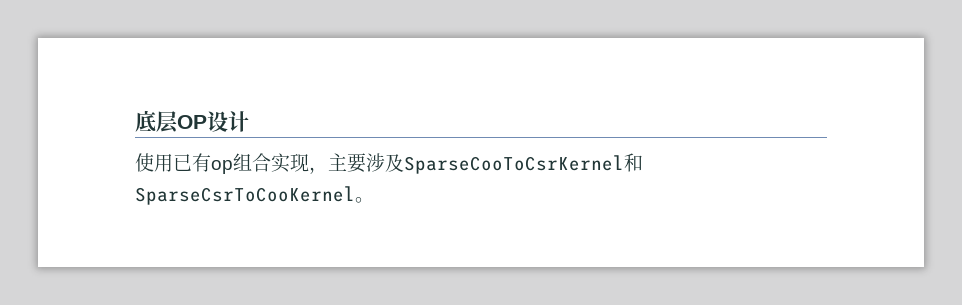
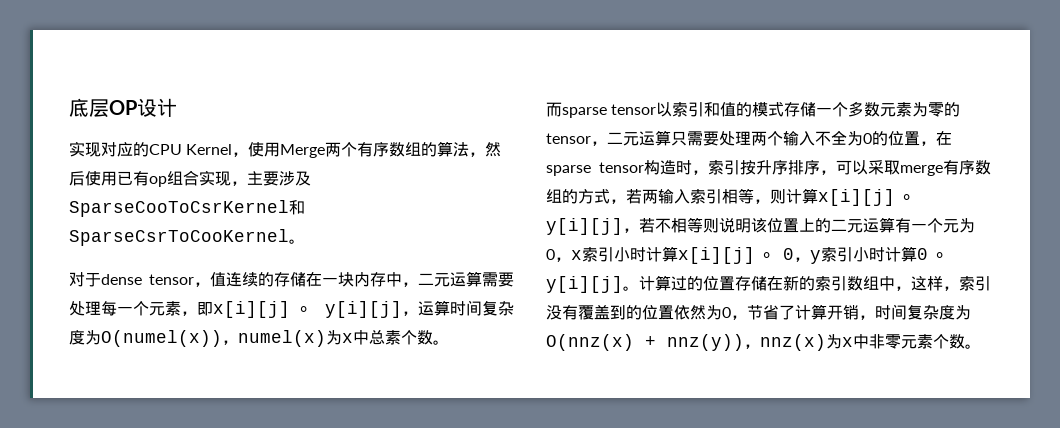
(249, 121) none -> [69,141,502,158] [69,171,85,186] 实现对应的CPU Kernel，使用Merge两个有序数组的算法，然后
(374, 200) none -> [69,271,514,287] [69,300,514,318] [69,330,449,347] [546,101,961,118] [546,130,952,146] [546,160,991,176] [546,188,912,206] [546,217,975,235] [546,246,945,264] [546,275,991,293] [546,304,971,320] [546,334,981,351] // 对于dense tensor，值连续的存储在一块内存中，二元运算需要处理每一个元素，即x[i][j] ∘ y[i][j]，运算时间复杂度为O(numel(x))，numel(x)为x中总素个数。 // 而sparse tensor以索引和值的模式存储一个多数元素为零的tensor，二元运算只需要处理两个输入不全为0的位置，在sparse tensor构造时，索引按升序排序，可以采取merge有序数组的方式，若两输入索引相等，则计算x[i][j] ∘ y[i][j]，若不相等则说明该位置上的二元运算有一个元为0，x索引小时计算x[i][j] ∘ 0，y索引小时计算0 ∘ y[i][j]。计算过的位置存储在新的索引数组中，这样，索引没有覆盖到的位置依然为0，节省了计算开销，时间复杂度为O(nnz(x) + nnz(y))，nnz(x)为x中非零元素个数。

